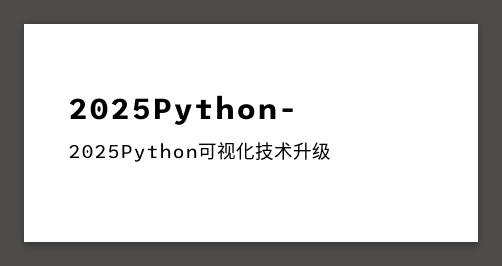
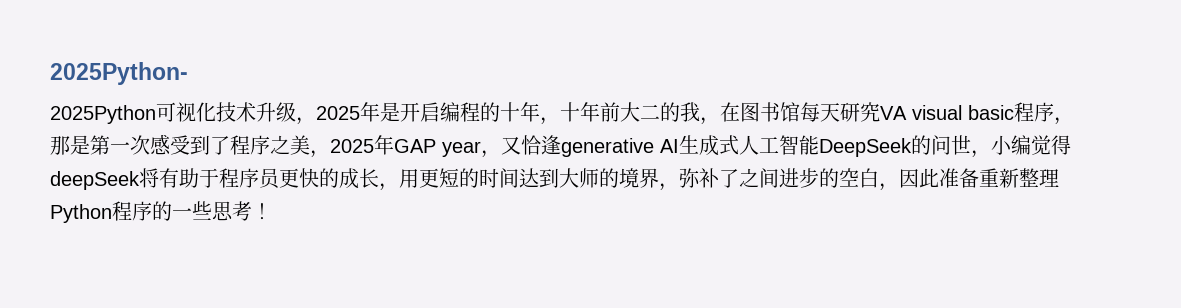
(331, 151) none -> [296,102,1074,125] [50,134,1071,158] [50,168,1059,191] [50,201,272,223] ，2025年是开启编程的十年，十年前大二的我，在图书馆每天研究VA visual basic程序，那是第一次感受到了程序之美，2025年GAP year，又恰逢generative AI生成式人工智能DeepSeek的问世，小编觉得deepSeek将有助于程序员更快的成长，用更短的时间达到大师的境界，弥补了之间进步的空白，因此准备重新整理Python程序的一些思考！

